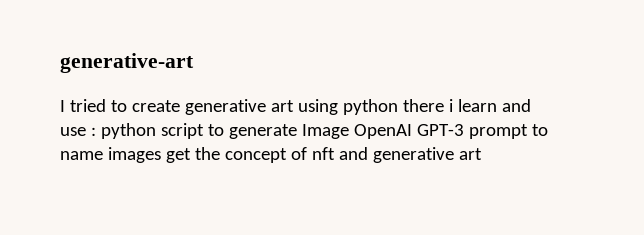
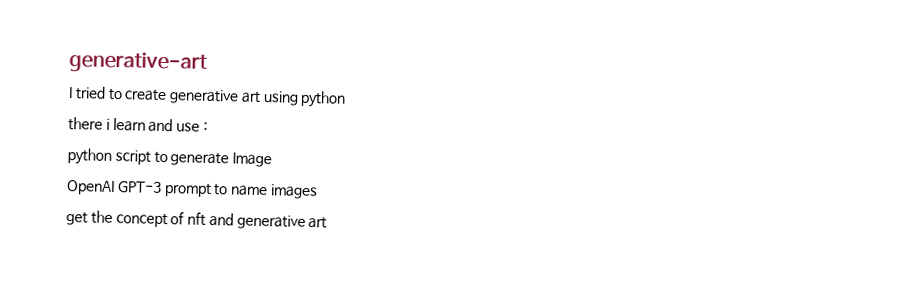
(398, 107) none -> (347, 99) //
(96, 131) none -> (208, 126) //
(349, 131) none -> (273, 160) //
(161, 155) none -> (318, 192) //

